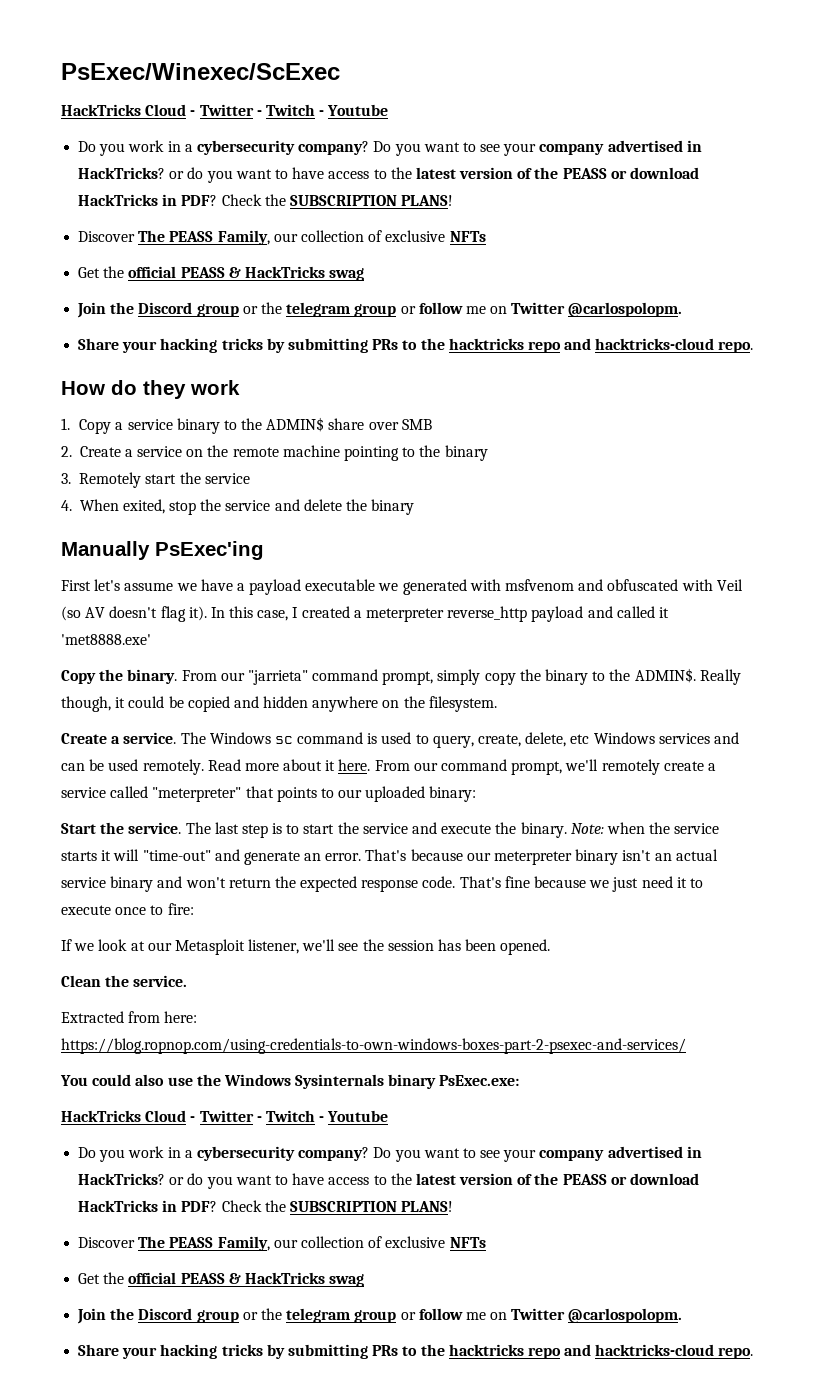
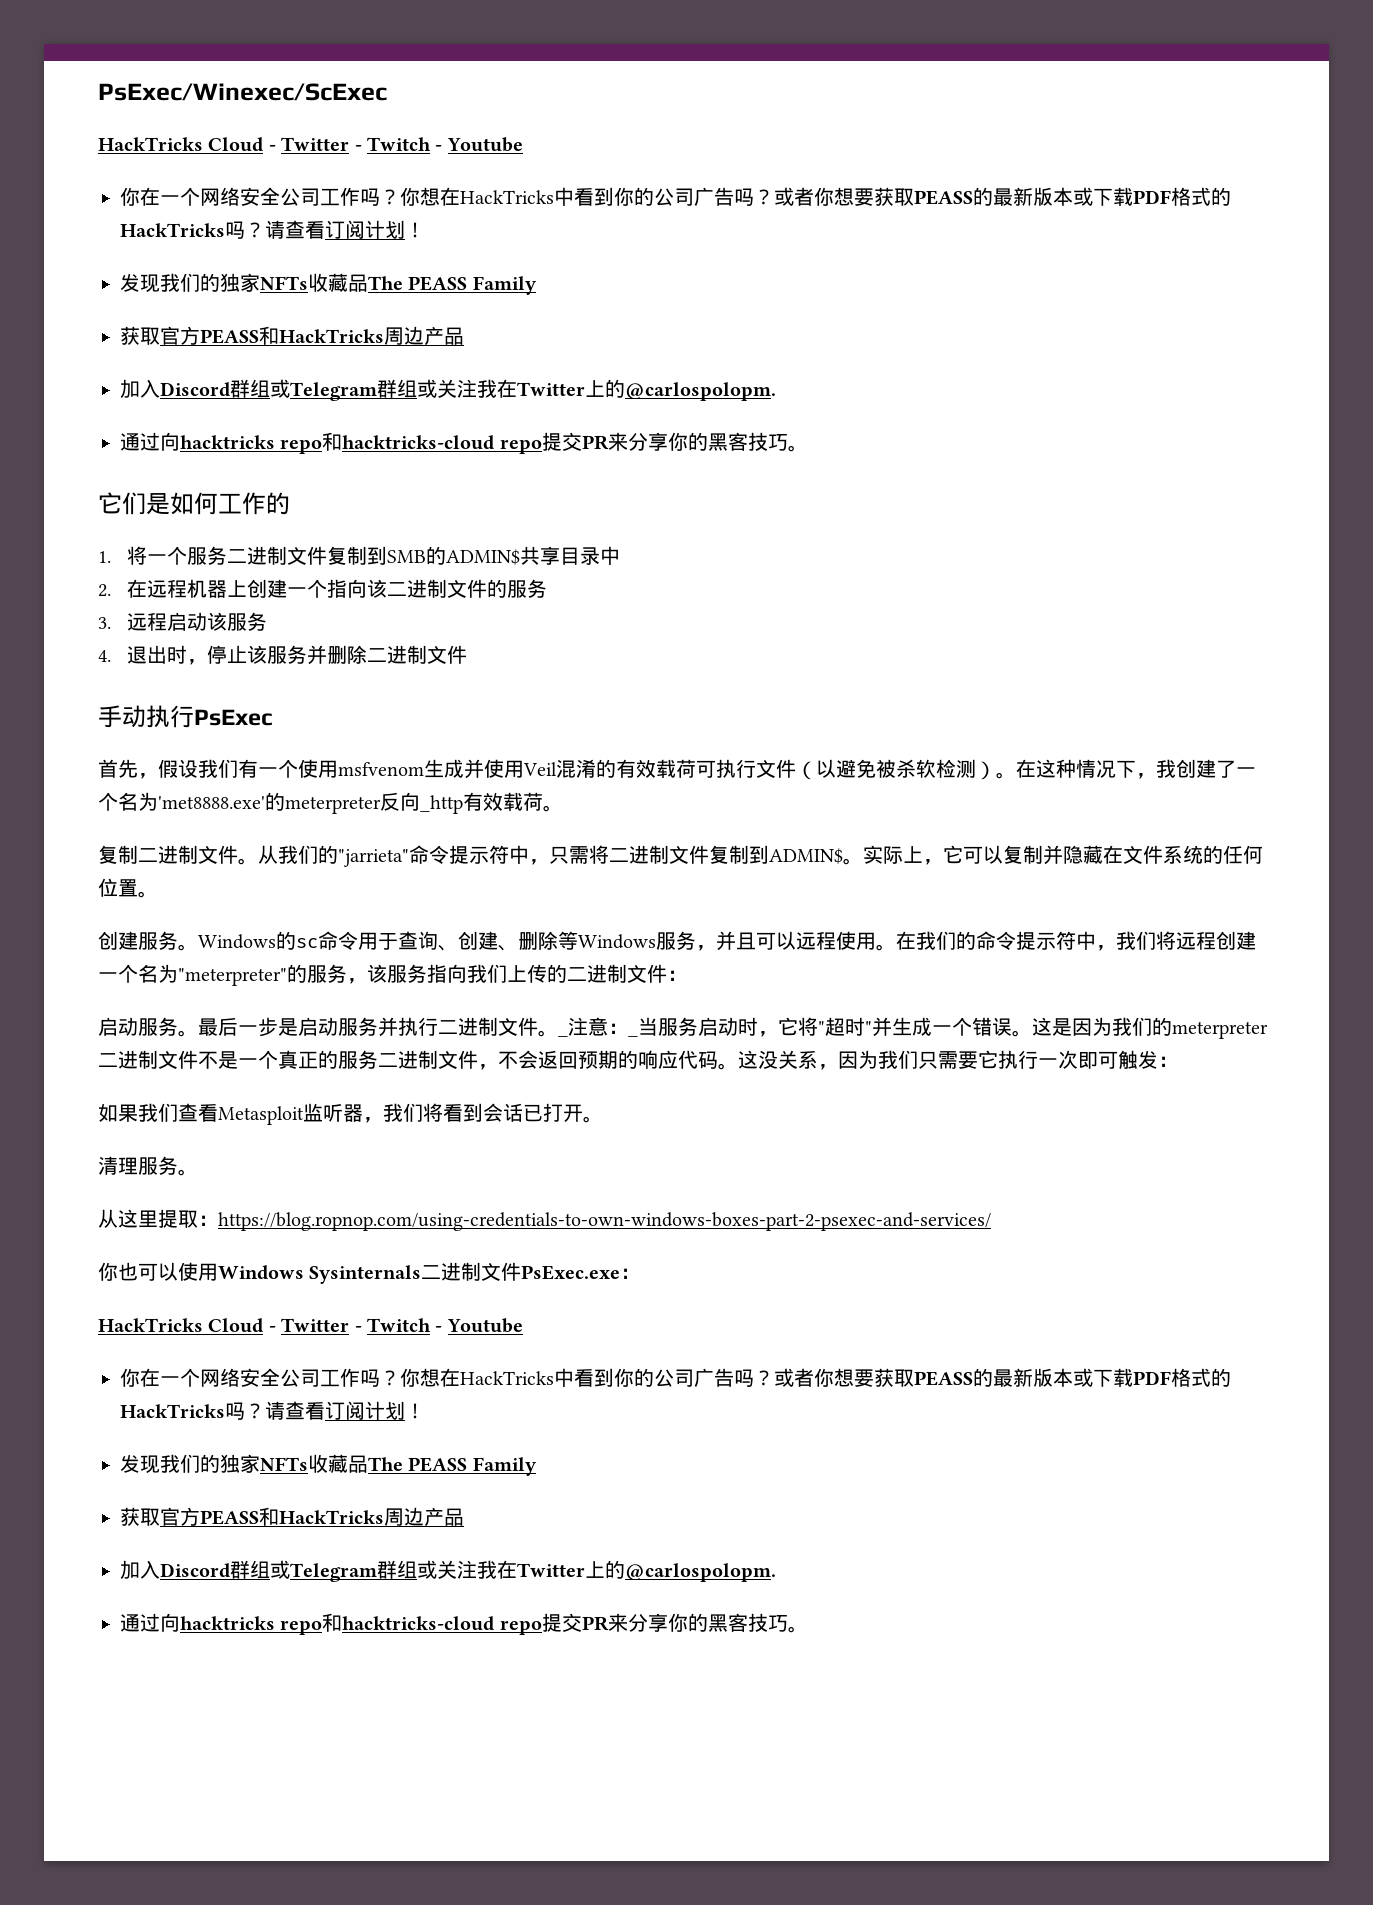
[78,140,702,156] [78,167,700,183] [78,194,454,206] [78,230,486,245] [78,266,365,281] [77,302,683,318] [78,338,754,353] [61,380,240,399] [61,417,432,434] [61,445,488,461] [61,472,250,488] [61,499,415,515] [61,541,264,560] [61,579,743,595] [61,606,669,622] [61,634,151,645] [61,668,741,685] [61,696,497,712] [61,732,739,748] [61,759,716,775] [61,786,477,802] [61,822,720,838] [61,849,718,865] [61,876,703,892] [61,903,194,915] [61,939,551,955] [61,975,188,987] [61,1011,198,1023] [61,1038,686,1054] [60,1074,520,1089] [61,1110,389,1122] [78,1146,702,1162] [78,1173,700,1189] [78,1200,454,1212] [78,1236,486,1251] [78,1272,365,1287] [77,1308,683,1324] [78,1344,754,1359] Do you work in a cybersecurity company? Do you want to see your company advertised in HackTricks? or do you want to have access to the latest version of the PEASS or download HackTricks in PDF? Check the SUBSCRIPTION PLANS! // Discover The PEASS Family, our collection of exclusive NFTs // Get the official PEASS & HackTricks swag // Join the Discord group or the telegram group or follow me on Twitter @carlospolopm. // Share your hacking tricks by submitting PRs to the hacktricks repo and hacktricks-cloud repo. // How do they work // 1. Copy a service binary to the ADMIN$ share over SMB // 2. Create a service on the remote machine pointing to the binary // 3. Remotely start the service // 4. When exited, stop the service and delete the binary // Manually PsExec'ing // First let's assume we have a payload executable we generated with msfvenom and obfuscated with Veil (so AV doesn't flag it). In this case, I created a meterpreter reverse_http payload and called it 'met8888.exe' // Copy the binary. From our "jarrieta" command prompt, simply copy the binary to the ADMIN$. Really though, it could be copied and hidden anywhere on the filesystem. // Create a service. The Windows sc command is used to query, create, delete, etc Windows services and can be used remotely. Read more about it here. From our command prompt, we'll remotely create a service called "meterpreter" that points to our uploaded binary: // Start the service. The last step is to start the service and execute the binary. Note: when the service starts it will "time-out" and generate an error. That's because our meterpreter binary isn't an actual service binary and won't return the expected response code. That's fine because we just need it to execute once to fire: // If we look at our Metasploit listener, we'll see the session has been opened. // Clean the service. // Extracted from here: https://blog.ropnop.com/using-credentials-to-own-windows-boxes-part-2-psexec-and-services/ // You could also use the Windows Sysinternals binary PsExec.exe: // HackTricks Cloud - Twitter - Twitch - Youtube // Do you work in a cybersecurity company? Do you want to see your company advertised in HackTricks? or do you want to have access to the latest version of the PEASS or download HackTricks in PDF? Check the SUBSCRIPTION PLANS! // Discover The PEASS Family, our collection of exclusive NFTs // Get the official PEASS & HackTricks swag // Join the Discord group or the telegram group or follow me on Twitter @carlospolopm. // Share your hacking tricks by submitting PRs to the hacktricks repo and hacktricks-cloud repo. -> [120,187,1231,206] [120,220,425,239] [120,273,537,295] [120,326,464,345] [120,379,776,401] [120,432,808,454] [98,492,290,515] [98,546,621,565] [98,579,548,598] [98,612,268,631] [98,645,468,665] [98,705,272,728] [98,759,1256,780] [98,792,563,814] [98,845,1263,867] [98,878,158,898] [98,931,1256,951] [98,964,687,986] [98,1017,628,1037] [628,1017,1268,1039] [98,1050,1178,1070] [98,1103,603,1125] [98,1156,198,1176] [98,1209,991,1231] [98,1262,641,1284] [98,1318,523,1333] [120,1368,1231,1387] [120,1401,425,1420] [120,1454,537,1476] [120,1507,464,1526] [120,1560,776,1582] [120,1613,808,1635] 你在一个网络安全公司工作吗？你想在HackTricks中看到你的公司广告吗？或者你想要获取PEASS的最新版本或下载PDF格式的HackTricks吗？请查看订阅计划！ // 发现我们的独家NFTs收藏品The PEASS Family // 获取官方PEASS和HackTricks周边产品 // 加入Discord群组或Telegram群组或关注我在Twitter上的@carlospolopm. // 通过向hacktricks repo和hacktricks-cloud repo提交PR来分享你的黑客技巧。 // 它们是如何工作的 // 1.将一个服务二进制文件复制到SMB的ADMIN$共享目录中 // 2.在远程机器上创建一个指向该二进制文件的服务 // 3.远程启动该服务 // 4.退出时，停止该服务并删除二进制文件 // 手动执行PsExec // 首先，假设我们有一个使用msfvenom生成并使用Veil混淆的有效载荷可执行文件（以避免被杀软检测）。在这种情况下，我创建了一个名为'met8888.exe'的meterpreter反向_http有效载荷。 // 复制二进制文件。从我们的"jarrieta"命令提示符中，只需将二进制文件复制到ADMIN$。实际上，它可以复制并隐藏在文件系统的任何位置。 // 创建服务。Windows的sc命令用于查询、创建、删除等Windows服务，并且可以远程使用。在我们的命令提示符中，我们将远程创建一个名为"meterpreter"的服务，该服务指向我们上传的二进制文件： // 启动服务。最后一步是启动服务并执行二进制文件。_注意：_当服务启动时，它将"超时"并生成一个错误。这是因为我们的meterpreter二进制文件不是一个真正的服务二进制文件，不会返回预期的响应代码。这没关系，因为我们只需要它执行一次即可触发： // 如果我们查看Metasploit监听器，我们将看到会话已打开。 // 清理服务。 // 从这里提取：https://blog.ropnop.com/using-credentials-to-own-windows-boxes-part-2-psexec-and-services/ // 你也可以使用Windows Sysinternals二进制文件PsExec.exe： // HackTricks Cloud - Twitter - Twitch - Youtube // 你在一个网络安全公司工作吗？你想在HackTricks中看到你的公司广告吗？或者你想要获取PEASS的最新版本或下载PDF格式的HackTricks吗？请查看订阅计划！ // 发现我们的独家NFTs收藏品The PEASS Family // 获取官方PEASS和HackTricks周边产品 // 加入Discord群组或Telegram群组或关注我在Twitter上的@carlospolopm. // 通过向hacktricks repo和hacktricks-cloud repo提交PR来分享你的黑客技巧。

